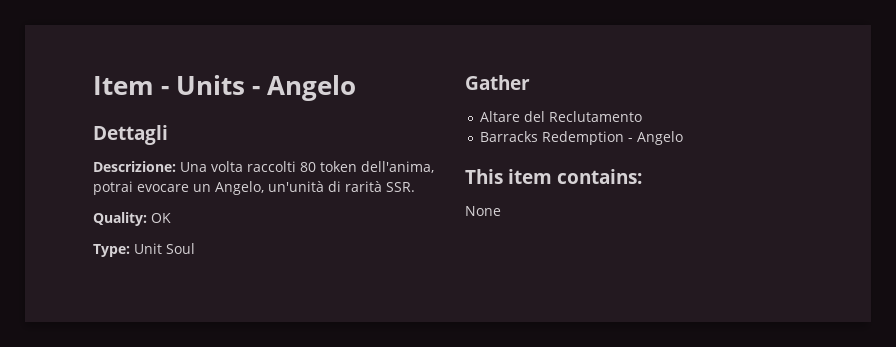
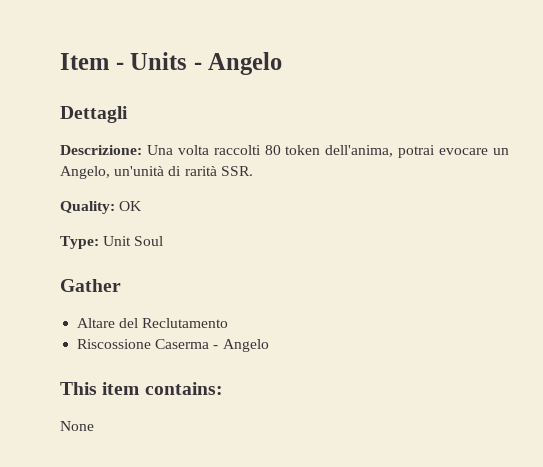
[480,131,625,145] Barracks Redemption -> [77,339,210,349] Riscossione Caserma

